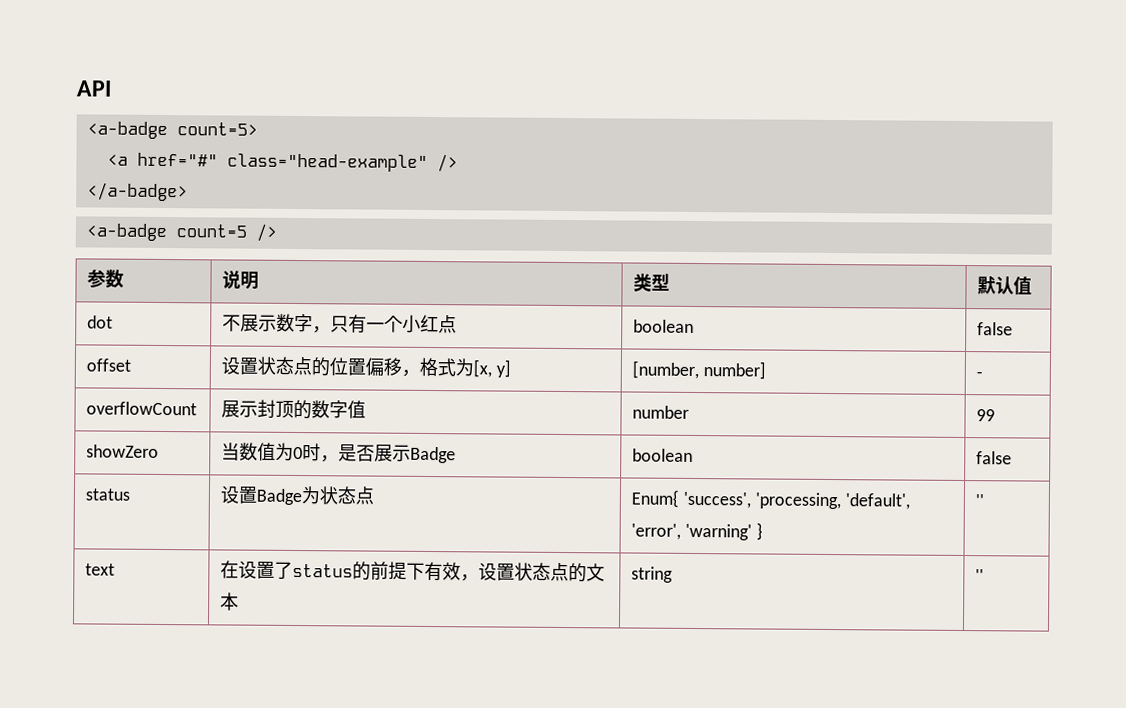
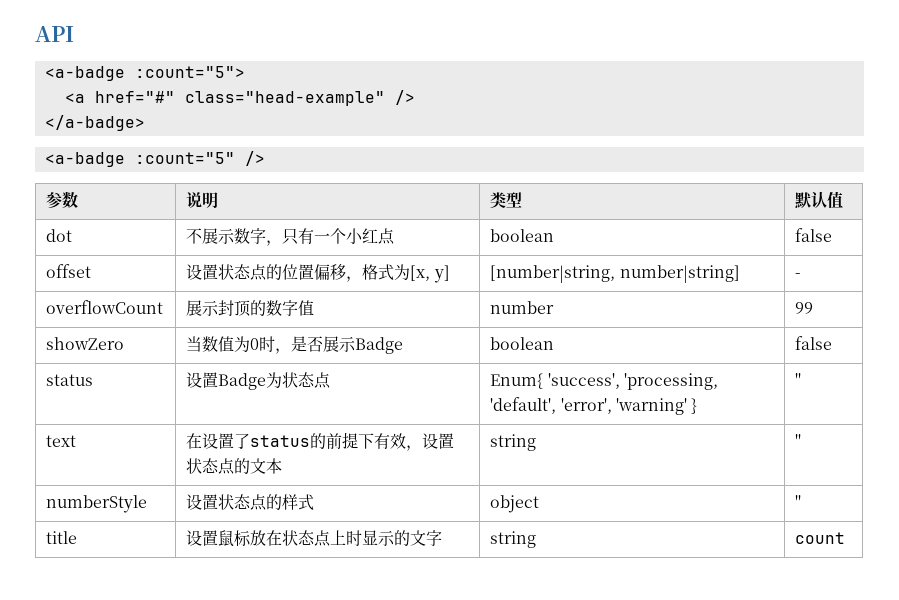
[176,122,258,136] count=5> -> [134,66,245,78] :count="5">
[175,224,247,238] count=5 -> [134,152,235,164] :count="5"
[632,360,767,380] [number, number] -> [490,265,740,283] [number|string, number|string]
(985, 576) none -> [46,495,148,513] [186,494,315,511] [490,495,540,513] [795,495,802,508] [46,531,78,544] [186,530,443,547] [490,531,537,548] [795,532,846,544] // numberStyle | 设置状态点的样式 | object | '' // title | 设置鼠标放在状态点上时显示的文字 | string | count

